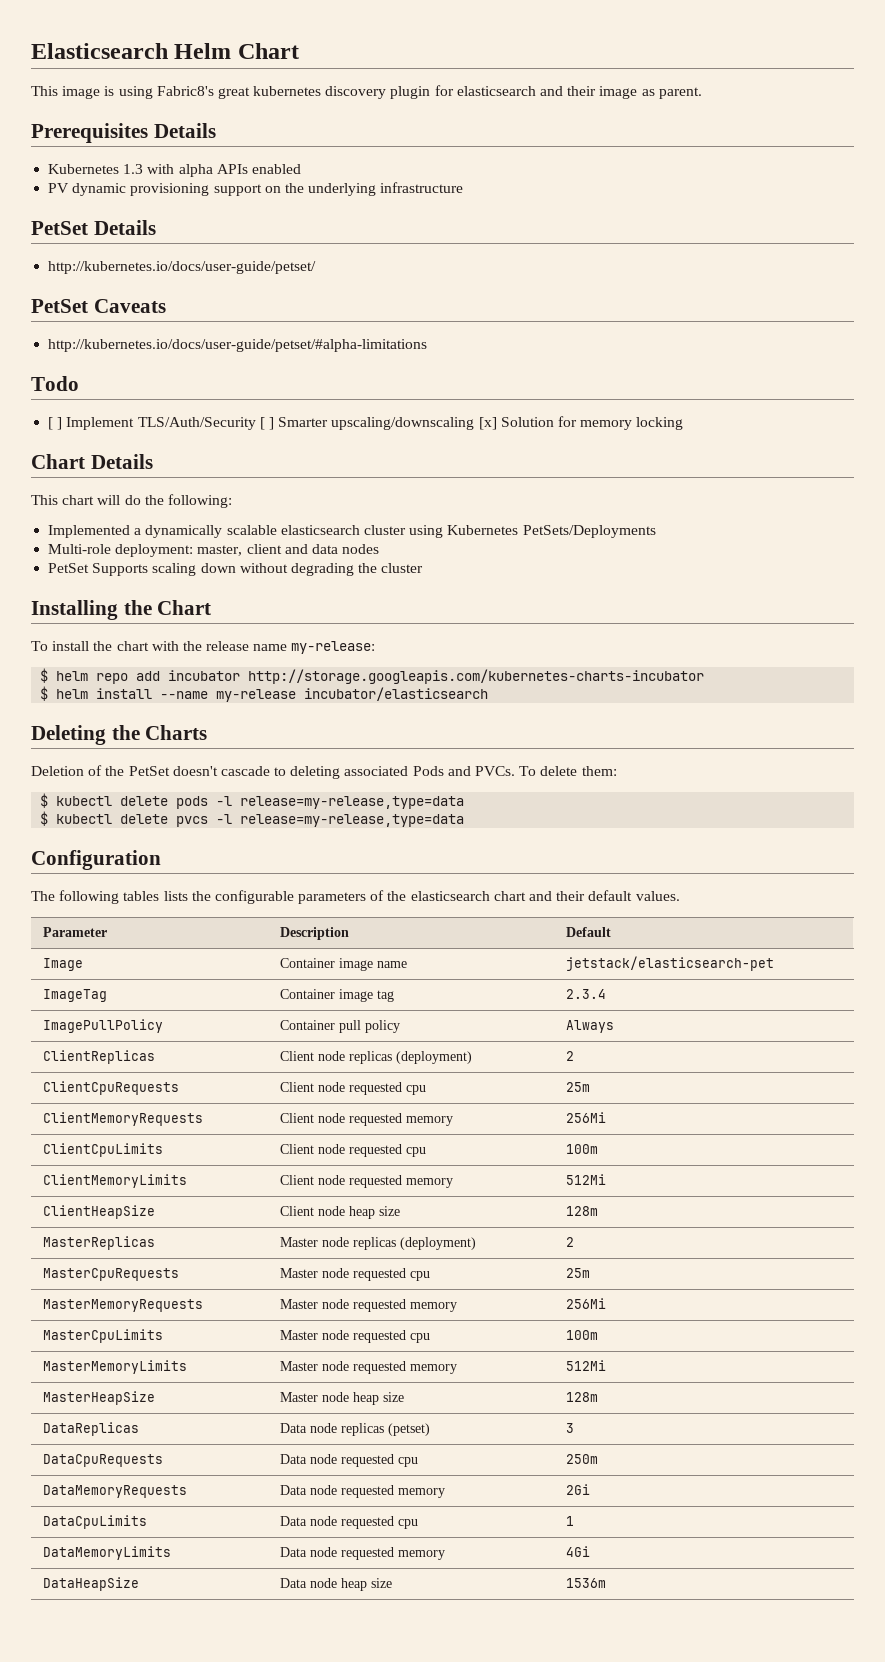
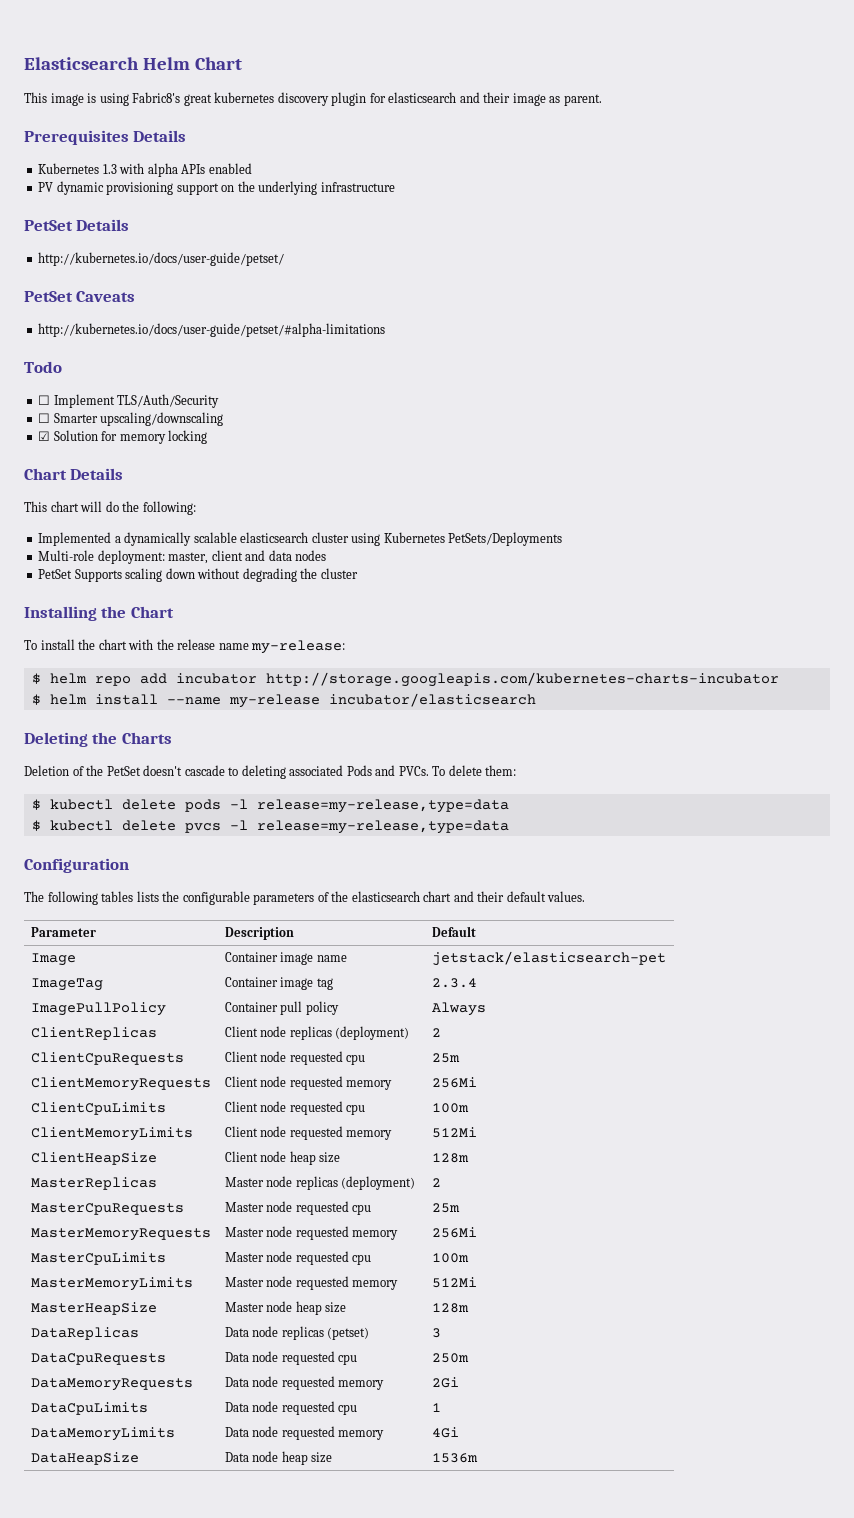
[48,417,63,430] [ ] -> [38,395,51,405] ☐
[259,417,274,430] [ ] -> [38,413,51,423] // ☐
[478,417,497,430] [x] -> [38,431,51,441] // ☑

